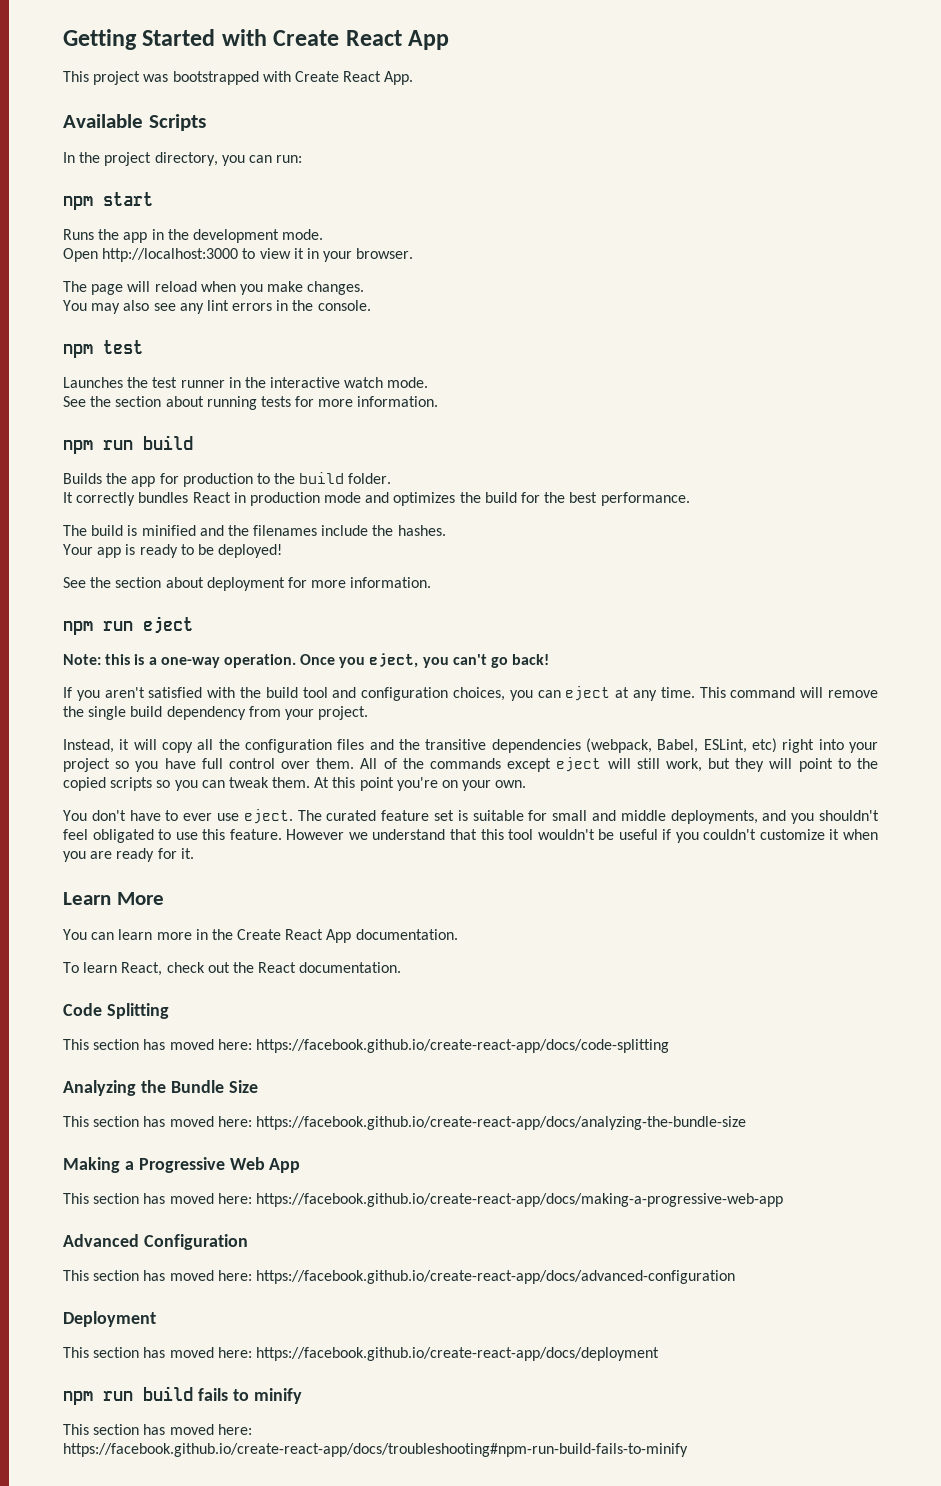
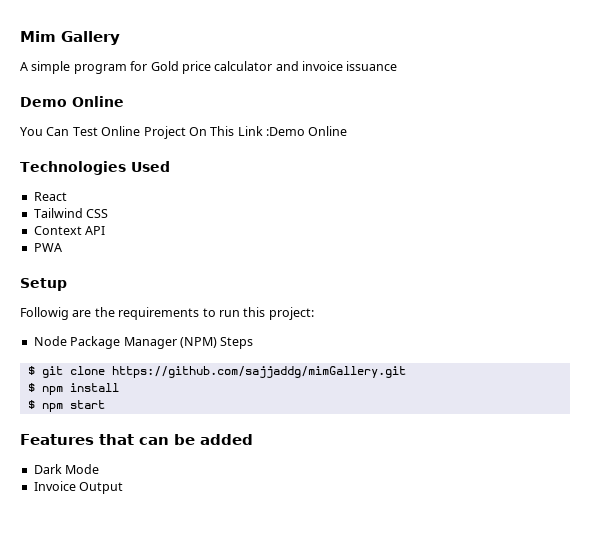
[63,29,450,50] [63,71,414,85] [63,114,206,131] [63,152,303,166] [63,192,153,210] [63,229,324,243] [63,248,414,262] [63,281,365,295] [63,300,371,314] [63,340,143,358] [63,377,429,388] [63,396,439,410] [63,435,193,454] [63,472,392,487] [63,492,690,506] [63,525,446,536] [63,544,283,558] [63,577,432,591] [63,616,193,635] [63,653,550,668] [63,686,878,701] [63,706,369,720] [63,738,879,753] [63,757,878,772] [63,777,527,791] [63,809,879,824] [63,829,878,843] [63,848,194,862] [63,892,164,905] [63,929,458,943] [63,962,402,976] [63,1003,169,1019] [63,1039,669,1053] [63,1080,258,1096] [63,1116,746,1130] [63,1157,301,1173] [63,1193,783,1207] [63,1234,248,1250] [63,1270,735,1284] [63,1311,156,1327] [63,1347,659,1361] [63,1386,302,1405] [63,1424,252,1435] [63,1443,688,1457] Getting Started with Create React App // This project was bootstrapped with Create React App. // Available Scripts // In the project directory, you can run: // npm start // Runs the app in the development mode. // Open http://localhost:3000 to view it in your browser. // The page will reload when you make changes. // You may also see any lint errors in the console. // npm test // Launches the test runner in the interactive watch mode. // See the section about running tests for more information. // npm run build // Builds the app for production to the build folder. // It correctly bundles React in production mode and optimizes the build for the best performance. // The build is minified and the filenames include the hashes. // Your app is ready to be deployed! // See the section about deployment for more information. // npm run eject // Note: this is a one-way operation. Once you eject, you can't go back! // If you aren't satisfied with the build tool and configuration choices, you can eject at any time. This command will remove the single build dependency from your project. // Instead, it will copy all the configuration files and the transitive dependencies (webpack, Babel, ESLint, etc) right into your project so you have full control over them. All of the commands except eject will still work, but they will point to the copied scripts so you can tweak them. At this point you're on your own. // You don't have to ever use eject. The curated feature set is suitable for small and middle deployments, and you shouldn't feel obligated to use this feature. However we understand that this tool wouldn't be useful if you couldn't customize it when you are ready for it. // Learn More // You can learn more in the Create React App documentation. // To learn React, check out the React documentation. // Code Splitting // This section has moved here: https://facebook.github.io/create-react-app/docs/code-splitting // Analyzing the Bundle Size // This section has moved here: https://facebook.github.io/create-react-app/docs/analyzing-the-bundle-size // Making a Progressive Web App // This section has moved here: https://facebook.github.io/create-react-app/docs/making-a-progressive-web-app // Advanced Configuration // This section has moved here: https://facebook.github.io/create-react-app/docs/advanced-configuration // Deployment // This section has moved here: https://facebook.github.io/create-react-app/docs/deployment // npm run build fails to minify // This section has moved here: https://facebook.github.io/create-react-app/docs/troubleshooting#npm-run-build-fails-to-minify -> [20,31,120,45] [20,61,398,74] [20,96,124,107] [20,126,348,139] [20,161,170,175] [33,192,67,201] [33,208,109,218] [33,226,106,235] [33,243,62,252] [20,278,67,291] [20,307,314,320] [33,336,254,349] [27,366,406,378] [27,383,119,395] [27,400,105,412] [20,434,253,445] [33,464,100,474] [33,481,124,494] Mim Gallery // A simple program for Gold price calculator and invoice issuance // Demo Online // You Can Test Online Project On This Link :Demo Online // Technologies Used // React // Tailwind CSS // Context API // PWA // Setup // Followig are the requirements to run this project: // Node Package Manager (NPM) Steps // $ git clone https://github.com/sajjaddg/mimGallery.git // $ npm install // $ npm start // Features that can be added // Dark Mode // Invoice Output

